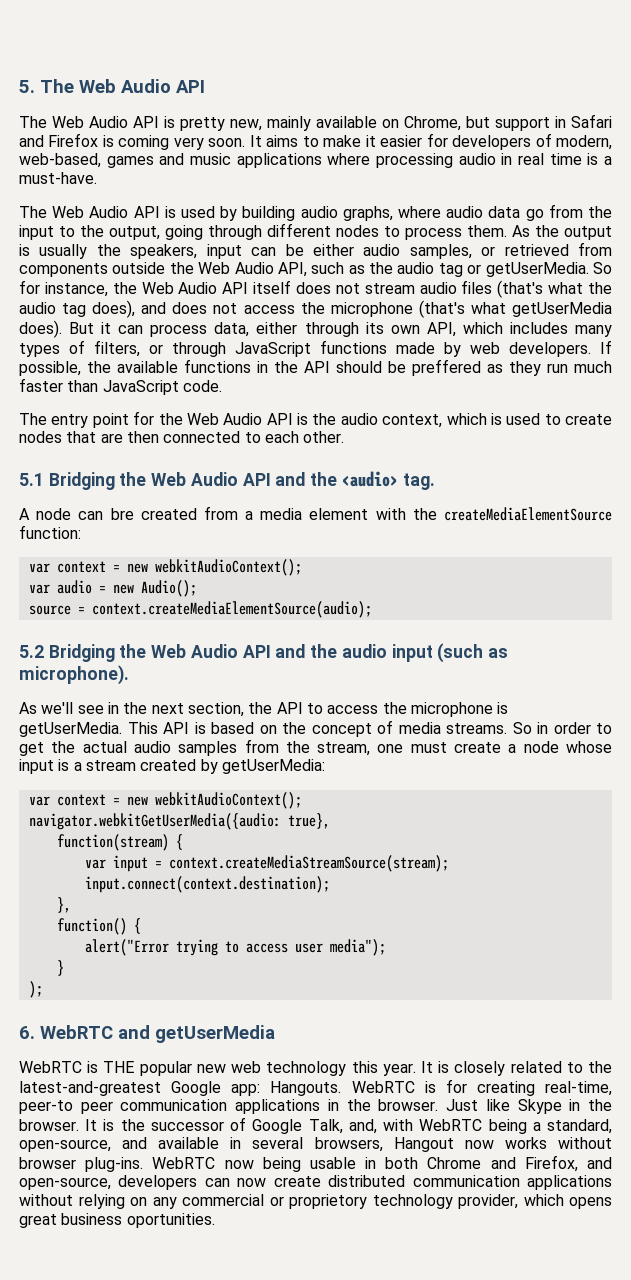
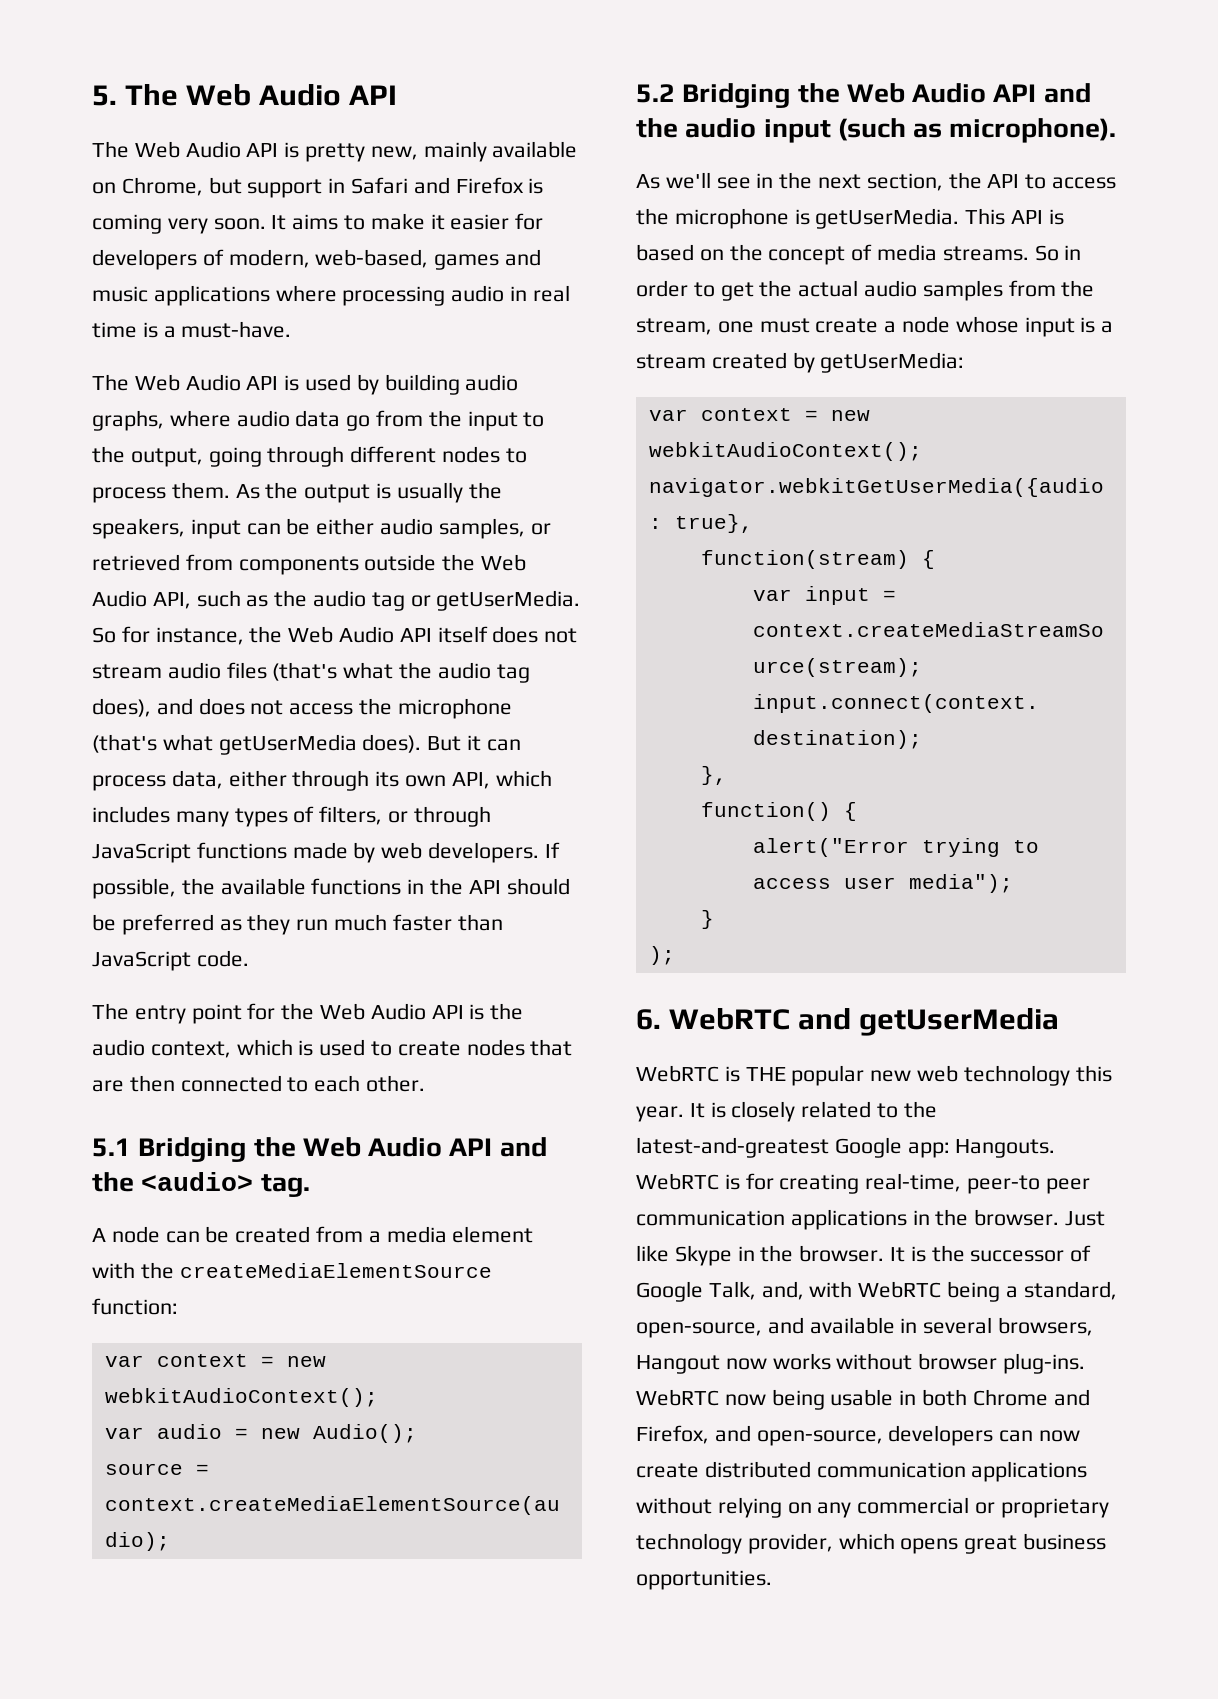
[412,359,481,376] preffered -> [121,914,214,935] preferred
[110,508,134,520] bre -> [205,1226,230,1243] be
[289,1194,367,1209] proprietory -> [1000,1498,1109,1518] proprietary
[126,1213,215,1228] oportunities. -> [636,1570,772,1590] opportunities.

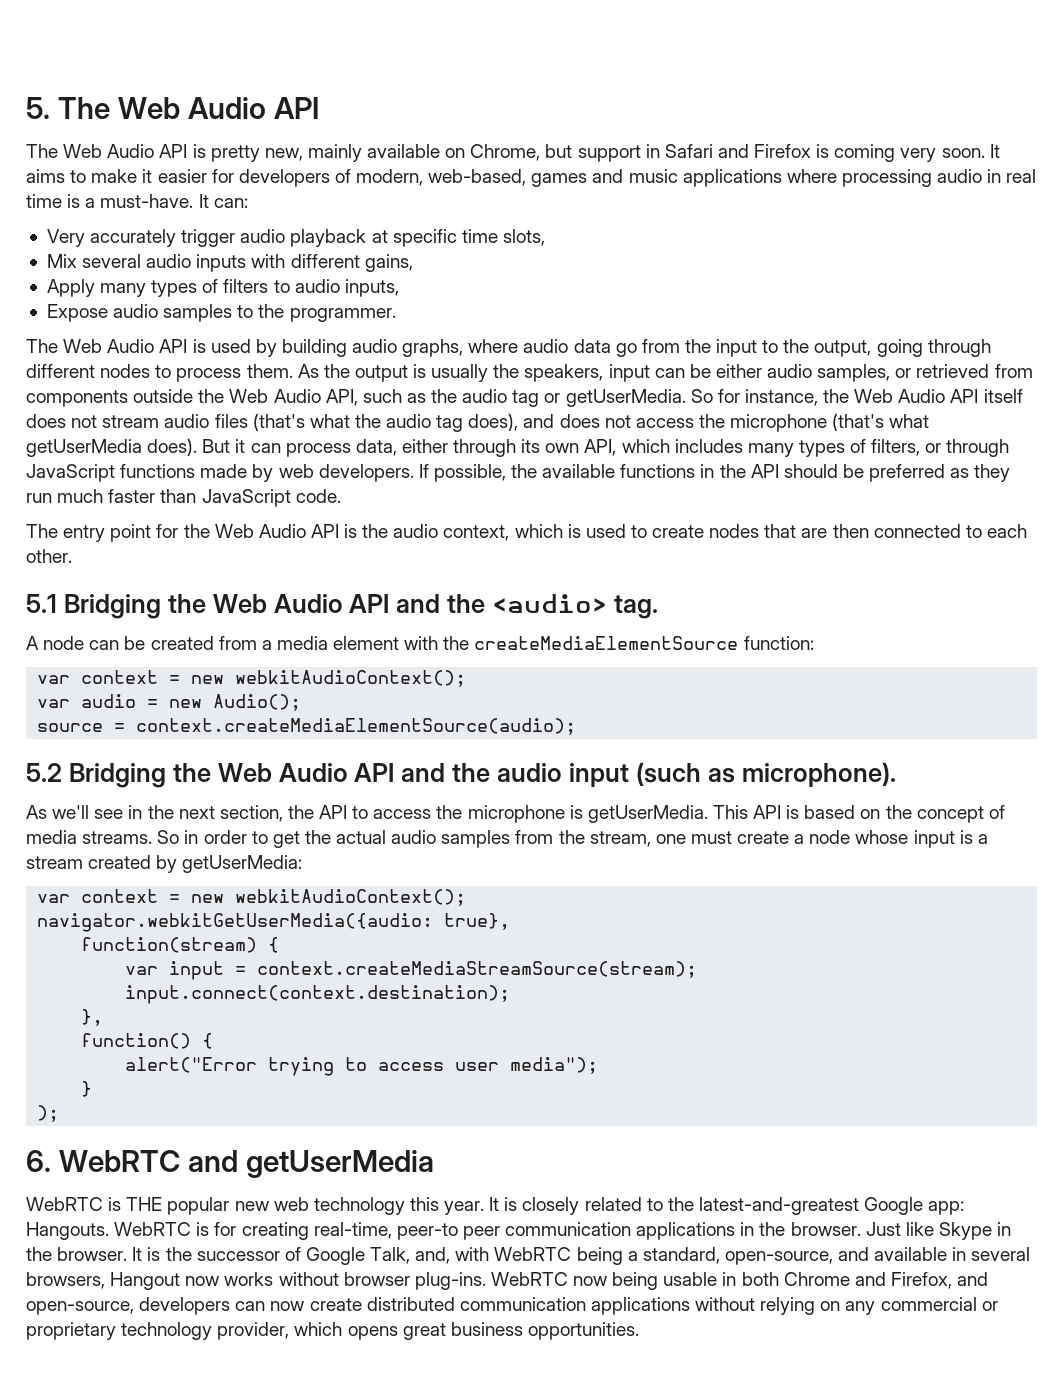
(292, 329) none -> [198,194,248,208] [46,229,545,247] [46,254,413,272] [46,279,399,297] [46,304,396,322] It can: // Very accurately trigger audio playback at specific time slots, // Mix several audio inputs with different gains, // Apply many types of filters to audio inputs, // Expose audio samples to the programmer.

